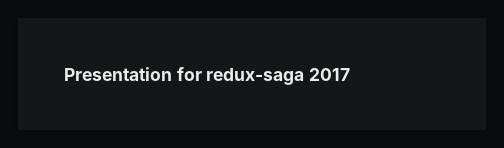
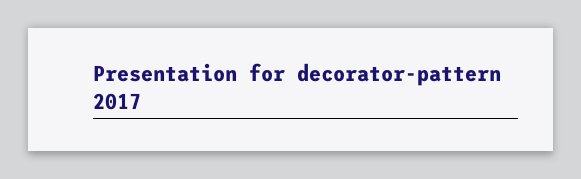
[206,68,305,85] redux-saga -> [297,63,501,86] decorator-pattern

